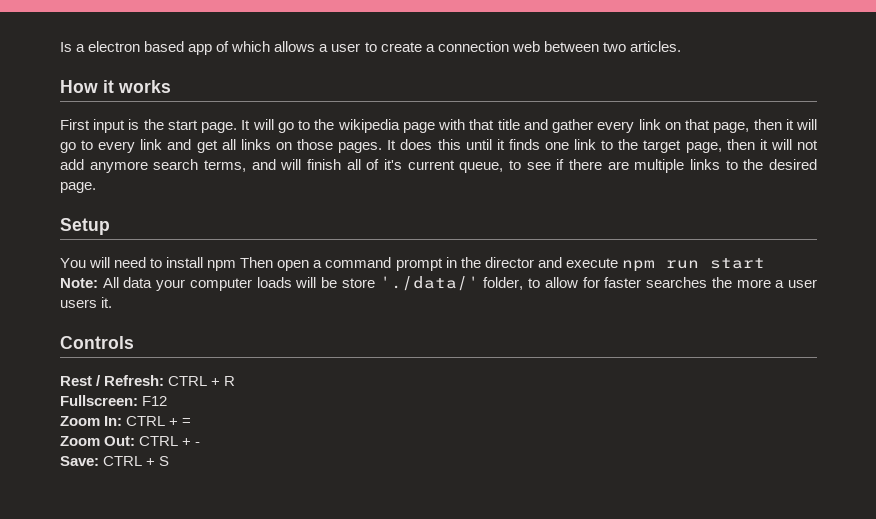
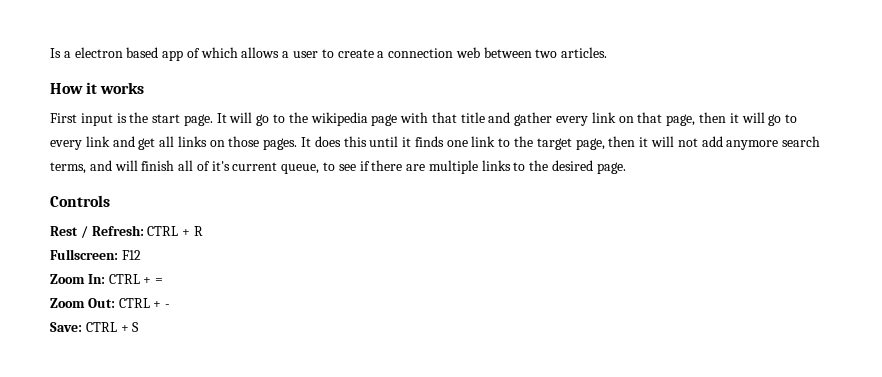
[60,218,110,235] [60,257,765,272] [60,276,817,291] [60,297,113,308] // Setup // You will need to install npm Then open a command prompt in the director and execute npm run start // Note: All data your computer loads will be store './data/' folder, to allow for faster searches the more a user users it. -> (626, 168) none

